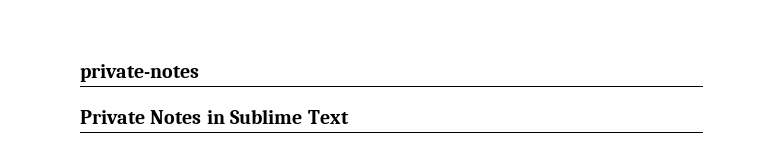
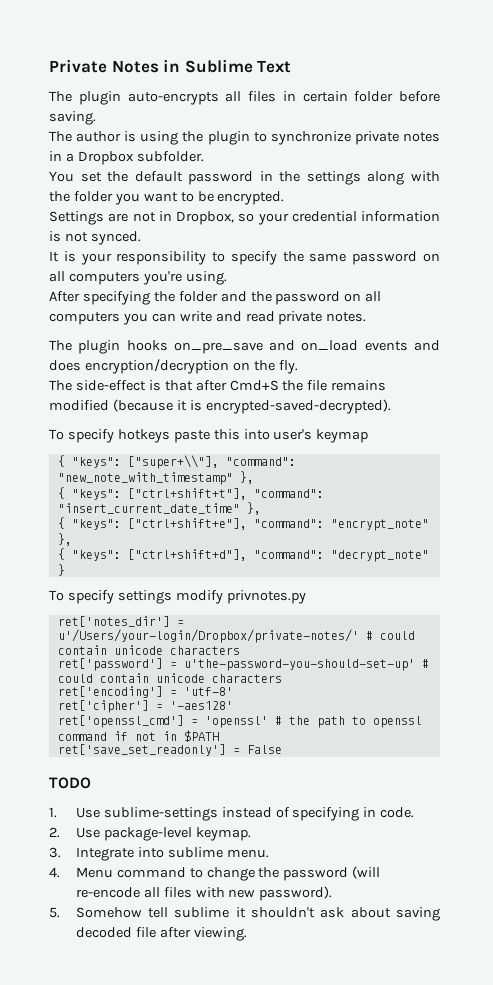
[80,64,199,82] private-notes // -> (49, 66) none
(349, 117) none -> [49,91,440,105] [49,111,96,125] [49,131,440,145] [49,151,204,165] [49,171,440,185] [49,191,285,205] [49,211,440,225] [49,231,141,245] [49,251,440,265] [49,271,227,285] [49,291,382,305] [49,311,367,325] [49,340,440,354] [49,359,298,374] [49,380,387,391] [49,399,391,414] [49,429,369,443] [57,455,296,469] [57,471,254,485] [57,487,324,500] [57,502,261,515] [57,517,429,531] [57,533,72,546] [57,548,429,562] [57,564,65,576] [49,590,306,604] [57,616,184,627] [57,629,415,643] [57,645,240,655] [57,658,429,671] [57,673,282,683] [57,686,233,698] [57,700,233,713] [57,715,422,728] [57,730,219,742] [57,744,282,756] [49,777,91,789] [49,807,415,821] [49,827,251,841] [49,847,269,861] [49,866,381,881] [75,886,333,901] [49,907,440,921] [75,927,247,941] // The plugin auto-encrypts all files in certain folder before saving. // The author is using the plugin to synchronize private notes in a Dropbox subfolder. // You set the default password in the settings along with the folder you want to be encrypted. // Settings are not in Dropbox, so your credential information is not synced. // It is your responsibility to specify the same password on all computers you're using. // After specifying the folder and the password on all computers you can write and read private notes. // The plugin hooks on_pre_save and on_load events and does encryption/decryption on the fly. // The side-effect is that after Cmd+S the file remains modified (because it is encrypted-saved-decrypted). // To specify hotkeys paste this into user's keymap // { "keys": ["super+\\"], "command": "new_note_with_timestamp" }, // { "keys": ["ctrl+shift+t"], "command": "insert_current_date_time" }, // { "keys": ["ctrl+shift+e"], "command": "encrypt_note" }, // { "keys": ["ctrl+shift+d"], "command": "decrypt_note" } // To specify settings modify privnotes.py // ret['notes_dir'] = u'/Users/your-login/Dropbox/private-notes/' # could contain unicode characters // ret['password'] = u'the-password-you-should-set-up' # could contain unicode characters // ret['encoding'] = 'utf-8' // ret['cipher'] = '-aes128' // ret['openssl_cmd'] = 'openssl' # the path to openssl command if not in $PATH // ret['save_set_readonly'] = False // TODO // 1. Use sublime-settings instead of specifying in code. // 2. Use package-level keymap. // 3. Integrate into sublime menu. // 4. Menu command to change the password (will re-encode all files with new password). // 5. Somehow tell sublime it shouldn't ask about saving decoded file after viewing.

